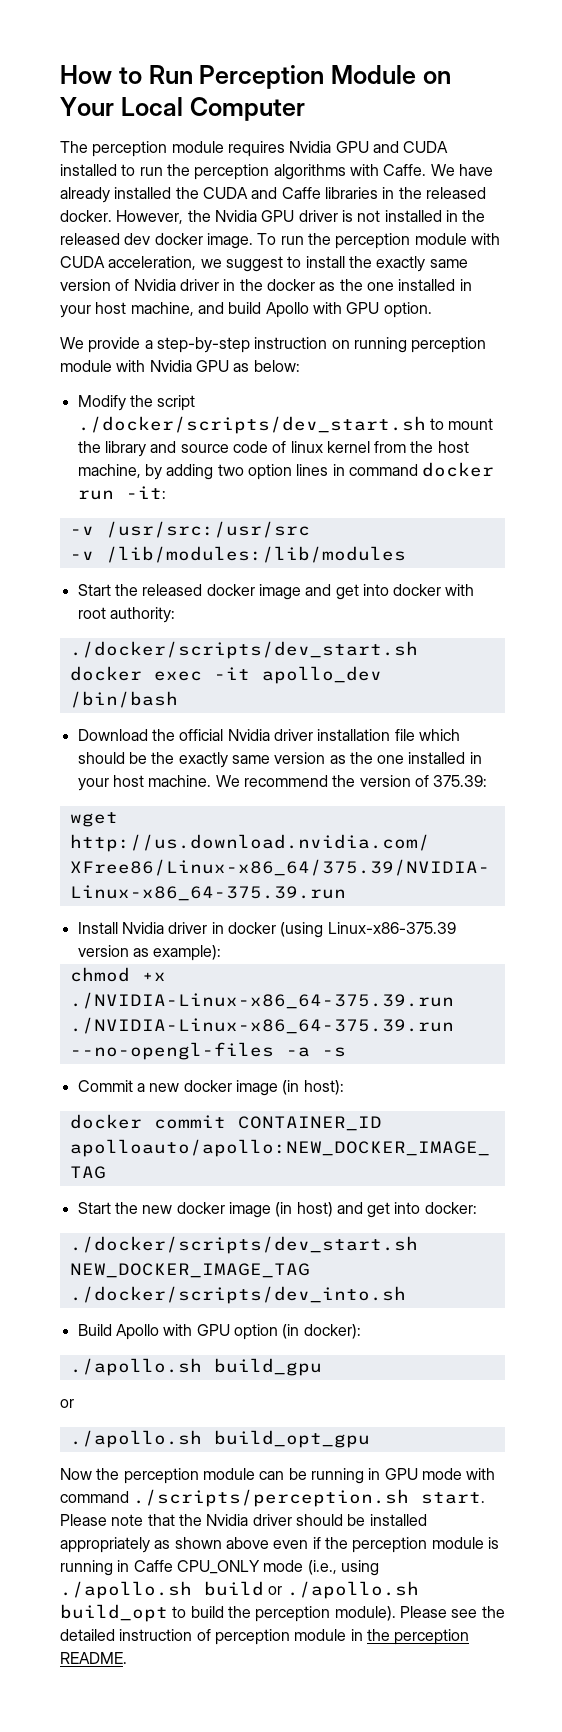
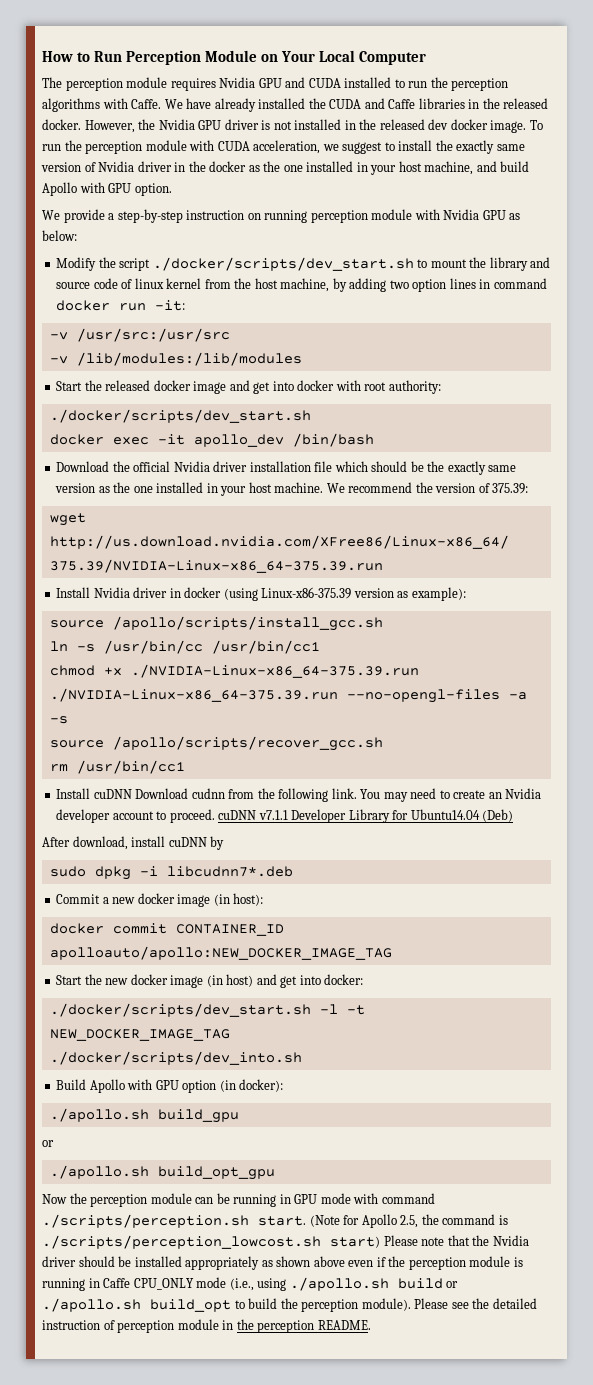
(222, 953) none -> [49,616,383,631] [49,640,320,654] // source /apollo/scripts/install_gcc.sh // ln -s /usr/bin/cc /usr/bin/cc1
(346, 1052) none -> [49,736,383,751] [49,760,185,774] [56,788,542,802] [56,809,514,823] [42,836,225,850] [49,866,293,880] // source /apollo/scripts/recover_gcc.sh // rm /usr/bin/cc1 // Install cuDNN Download cudnn from the following link. You may need to create an Nvidia developer account to proceed. cuDNN v7.1.1 Developer Library for Ubuntu14.04 (Deb) // After download, install cuDNN by // sudo dpkg -i libcudnn7*.deb
(418, 1245) none -> [319,1004,365,1015] -l -t
(486, 1498) none -> [309,1214,508,1228] [42,1235,380,1249] (Note for Apollo 2.5, the command is ./scripts/perception_lowcost.sh start)

